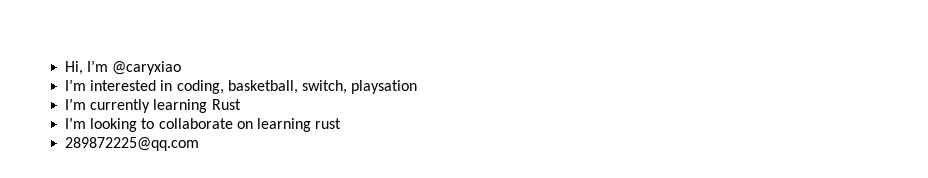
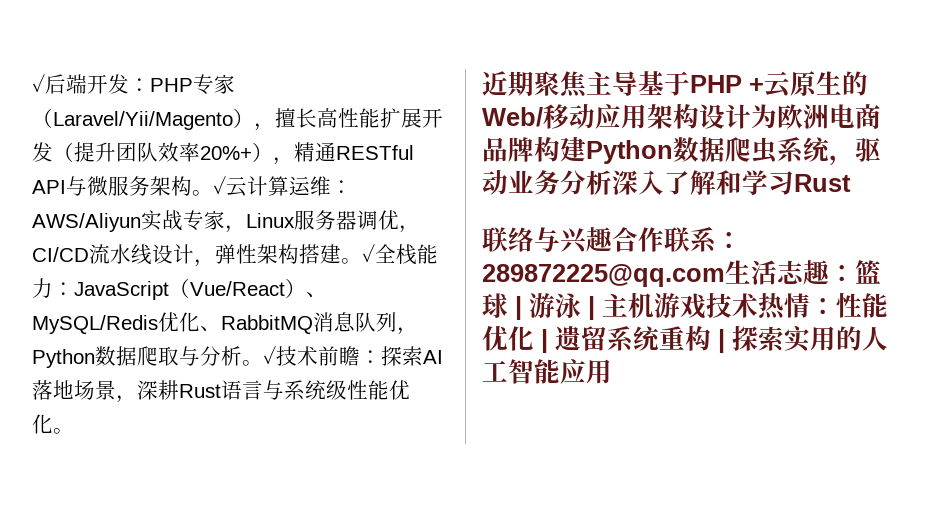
[65,60,182,75] [65,79,418,94] [65,98,241,113] [65,117,342,132] [65,137,200,151] Hi, I’m @caryxiao // I’m interested in coding, basketball, switch, playsation // I’m currently learning Rust // I’m looking to collaborate on learning rust // 289872225@qq.com -> [32,74,235,95] [32,108,443,131] [32,142,414,165] [32,176,352,197] [32,210,420,233] [32,244,438,267] [32,278,327,300] [32,312,418,335] [32,346,443,368] [32,380,410,403] [32,414,74,434] [482,71,868,98] [482,103,881,129] [482,136,881,166] [482,169,851,195] [482,227,742,254] [482,260,881,287] [482,292,888,320] [482,325,888,353] [482,359,612,384] ✓后端开发：PHP专家（Laravel/Yii/Magento），擅长高性能扩展开发（提升团队效率20%+），精通RESTful API与微服务架构。✓云计算运维：AWS/Aliyun实战专家，Linux服务器调优，CI/CD流水线设计，弹性架构搭建。✓全栈能力：JavaScript（Vue/React）、MySQL/Redis优化、RabbitMQ消息队列，Python数据爬取与分析。✓技术前瞻：探索AI落地场景，深耕Rust语言与系统级性能优化。 // 近期聚焦主导基于PHP +云原生的Web/移动应用架构设计为欧洲电商品牌构建Python数据爬虫系统，驱动业务分析深入了解和学习Rust // 联络与兴趣合作联系：289872225@qq.com生活志趣：篮球 | 游泳 | 主机游戏技术热情：性能优化 | 遗留系统重构 | 探索实用的人工智能应用

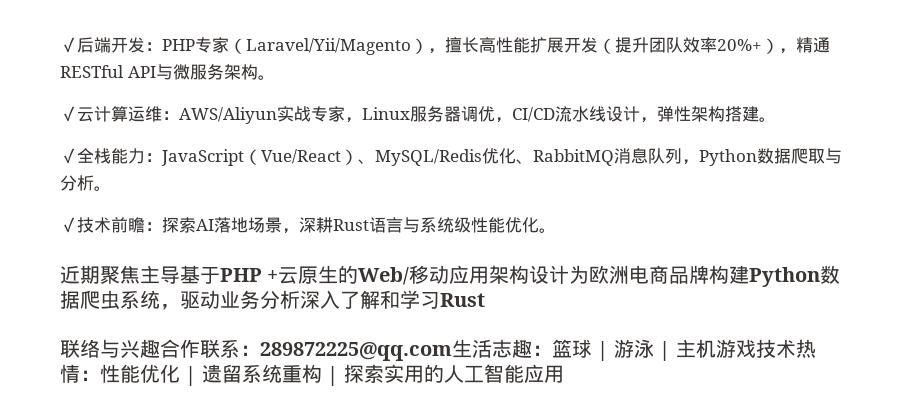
(213, 193) none -> (275, 77) //
(362, 261) none -> (776, 119) //
(263, 363) none -> (111, 188) //

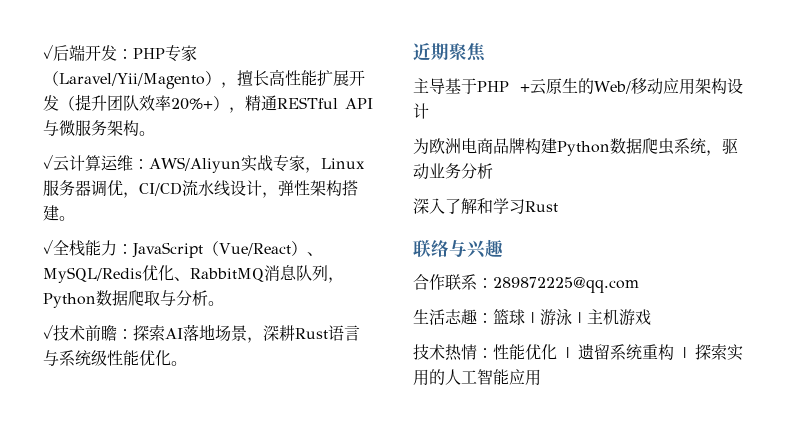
(140, 274) none -> (486, 52) //
(570, 274) none -> (429, 111) //
(300, 299) none -> (493, 171) //
(160, 348) none -> (503, 248) //
(452, 351) none -> (639, 285) //
(756, 348) none -> (651, 317) //

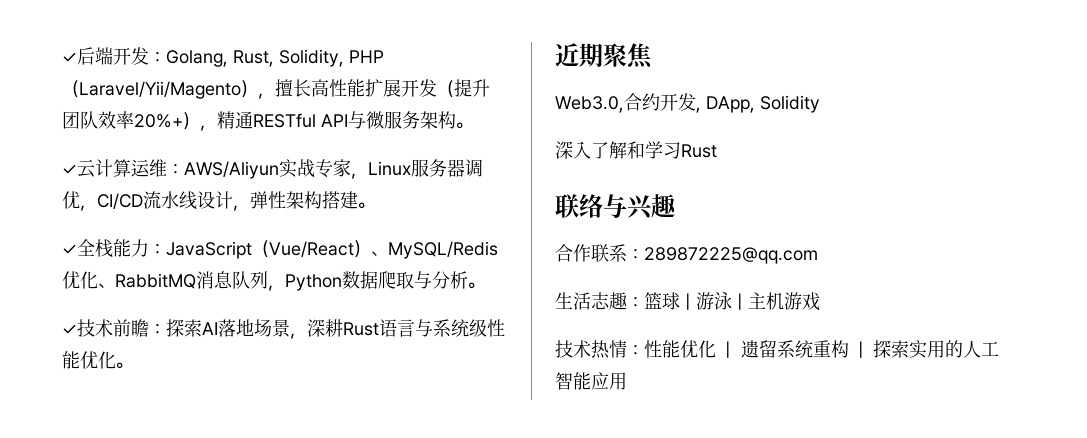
[133,45,197,62] PHP专家 -> [166,49,384,67] Golang, Rust, Solidity, PHP
[413,78,743,95] [413,103,429,119] [413,138,738,156] [413,163,493,180] 主导基于PHP +云原生的Web/移动应用架构设计 // 为欧洲电商品牌构建Python数据爬虫系统，驱动业务分析 -> [555,93,820,113] Web3.0,合约开发, DApp, Solidity

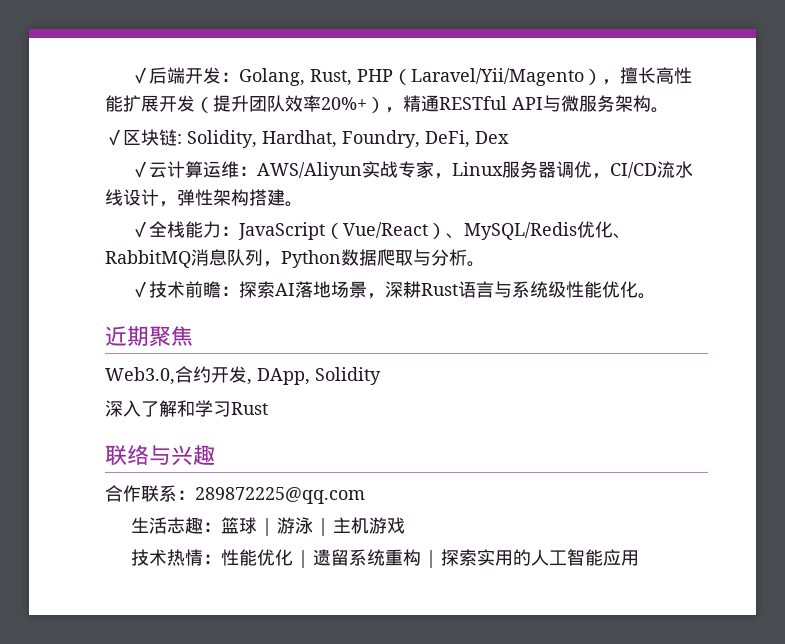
[279,49,344,67] Solidity, -> (352, 77) none
(473, 125) none -> [105,129,509,148] // ✓区块链: Solidity, Hardhat, Foundry, DeFi, Dex

